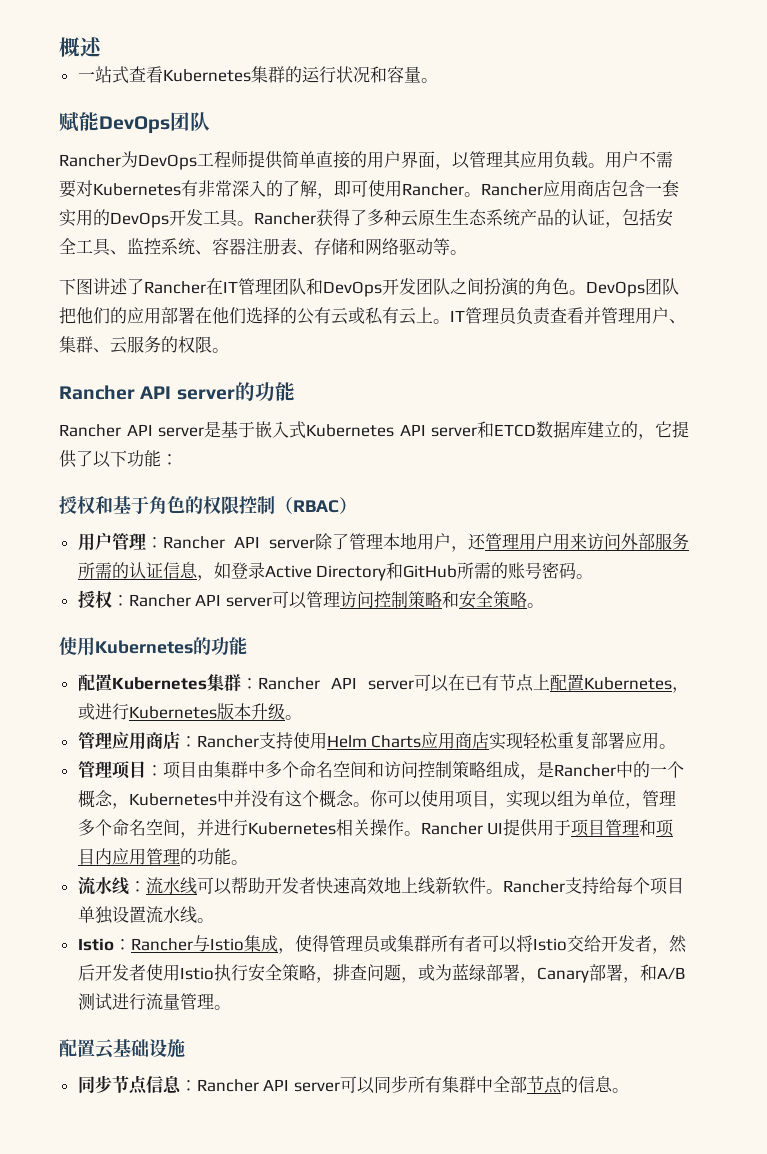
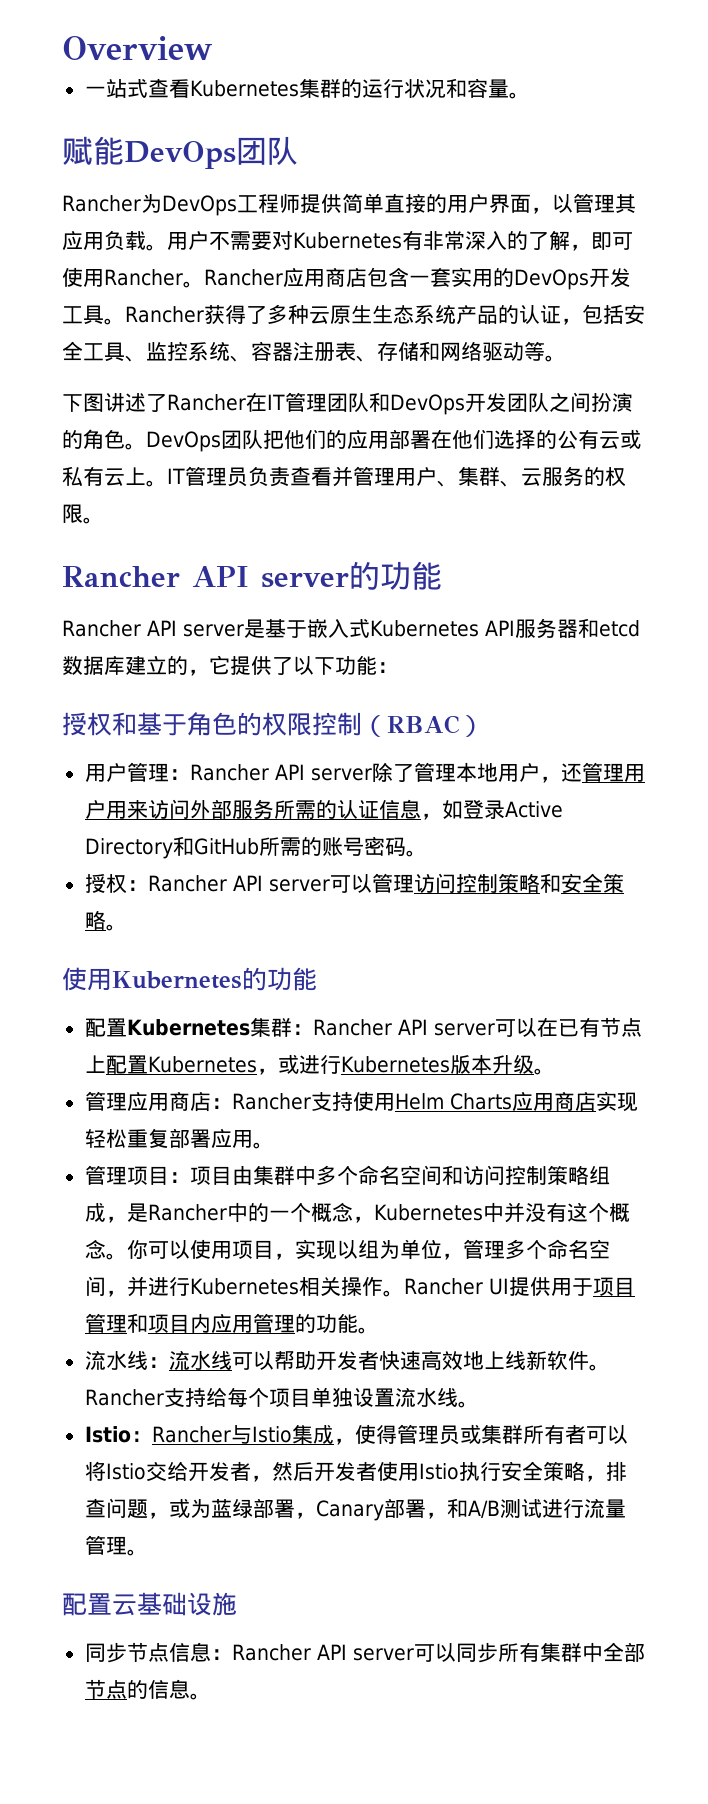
[59,37,102,57] 概述 -> [62,36,213,60] Overview
[431,421,536,438] server和ETCD -> [514,618,640,638] 服务器和etcd

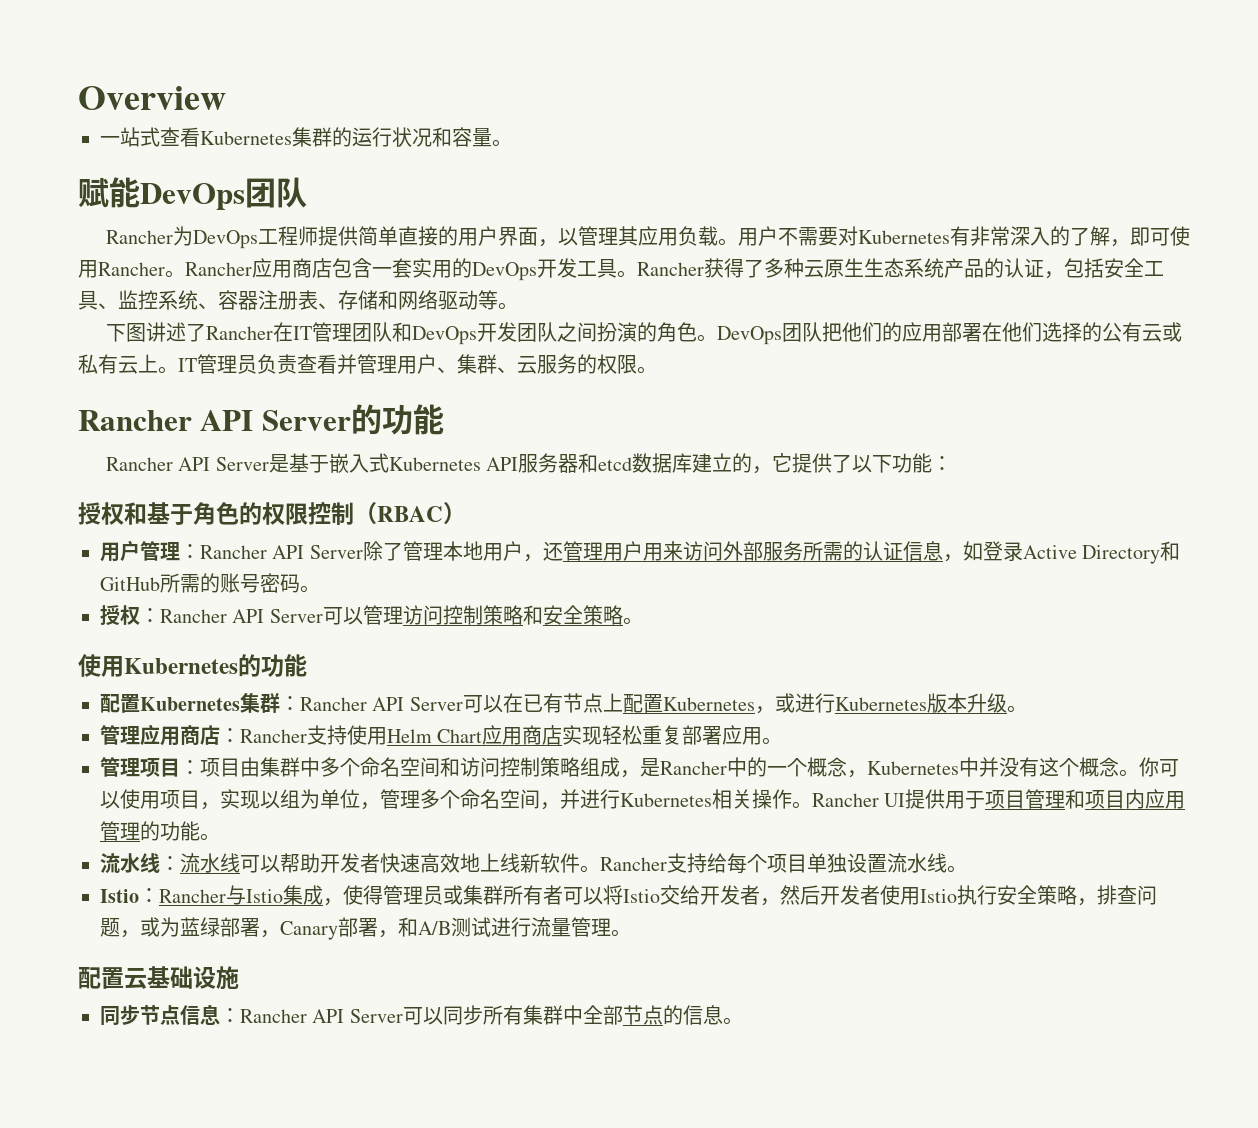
[261,572,349,588] server -> [261,410,351,431] Server
[183,624,244,637] server -> [215,457,269,471] Server
[310,768,372,781] server -> [309,545,363,559] Server
[268,879,330,892] server -> [269,609,323,623] Server
[433,1023,495,1036] server -> [409,697,463,711] Server
[449,1093,512,1110] Charts -> [437,729,483,743] Chart
[352,1648,414,1661] server -> [349,1009,403,1023] Server

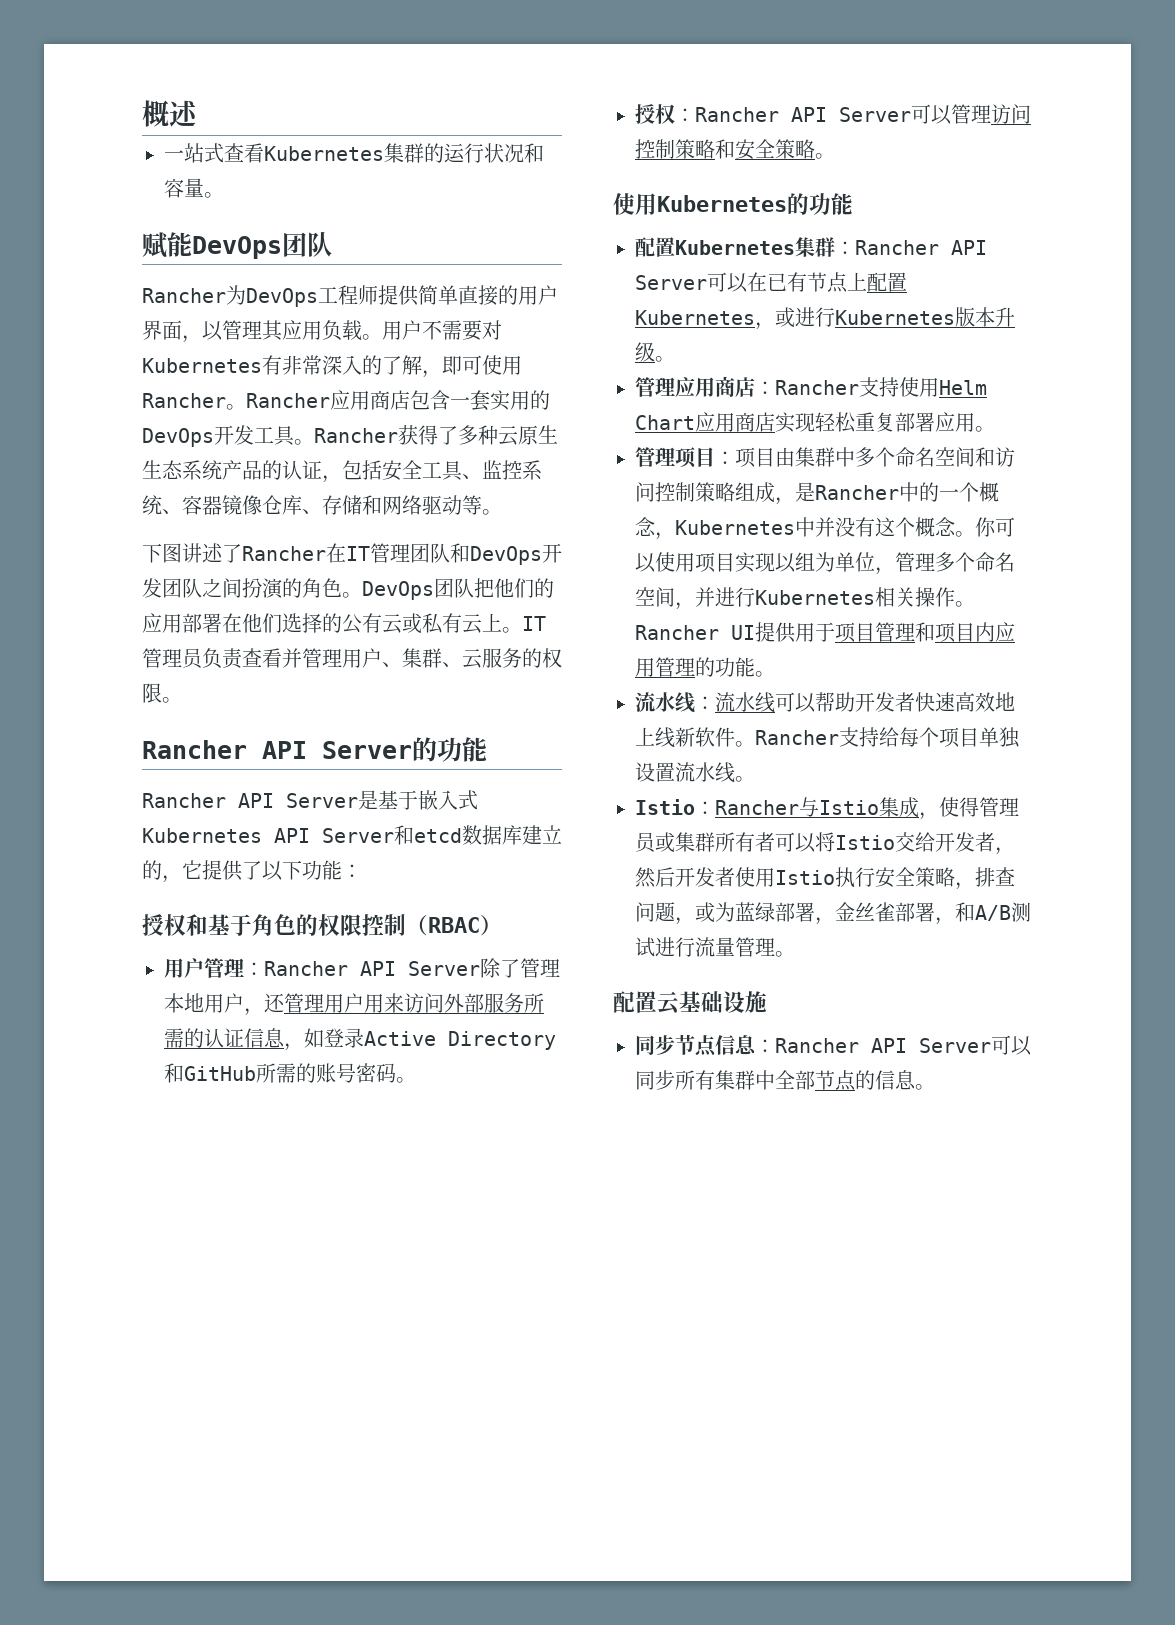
[78,86,226,110] Overview -> [142,100,198,127] 概述
[258,290,318,310] 注册表 -> [222,495,302,515] 镜像仓库
[518,453,579,473] 服务器 -> [322,828,394,843] Server
[200,802,220,810] ， -> (735, 562) none
[280,921,338,940] Canary -> [835,902,895,922] 金丝雀

